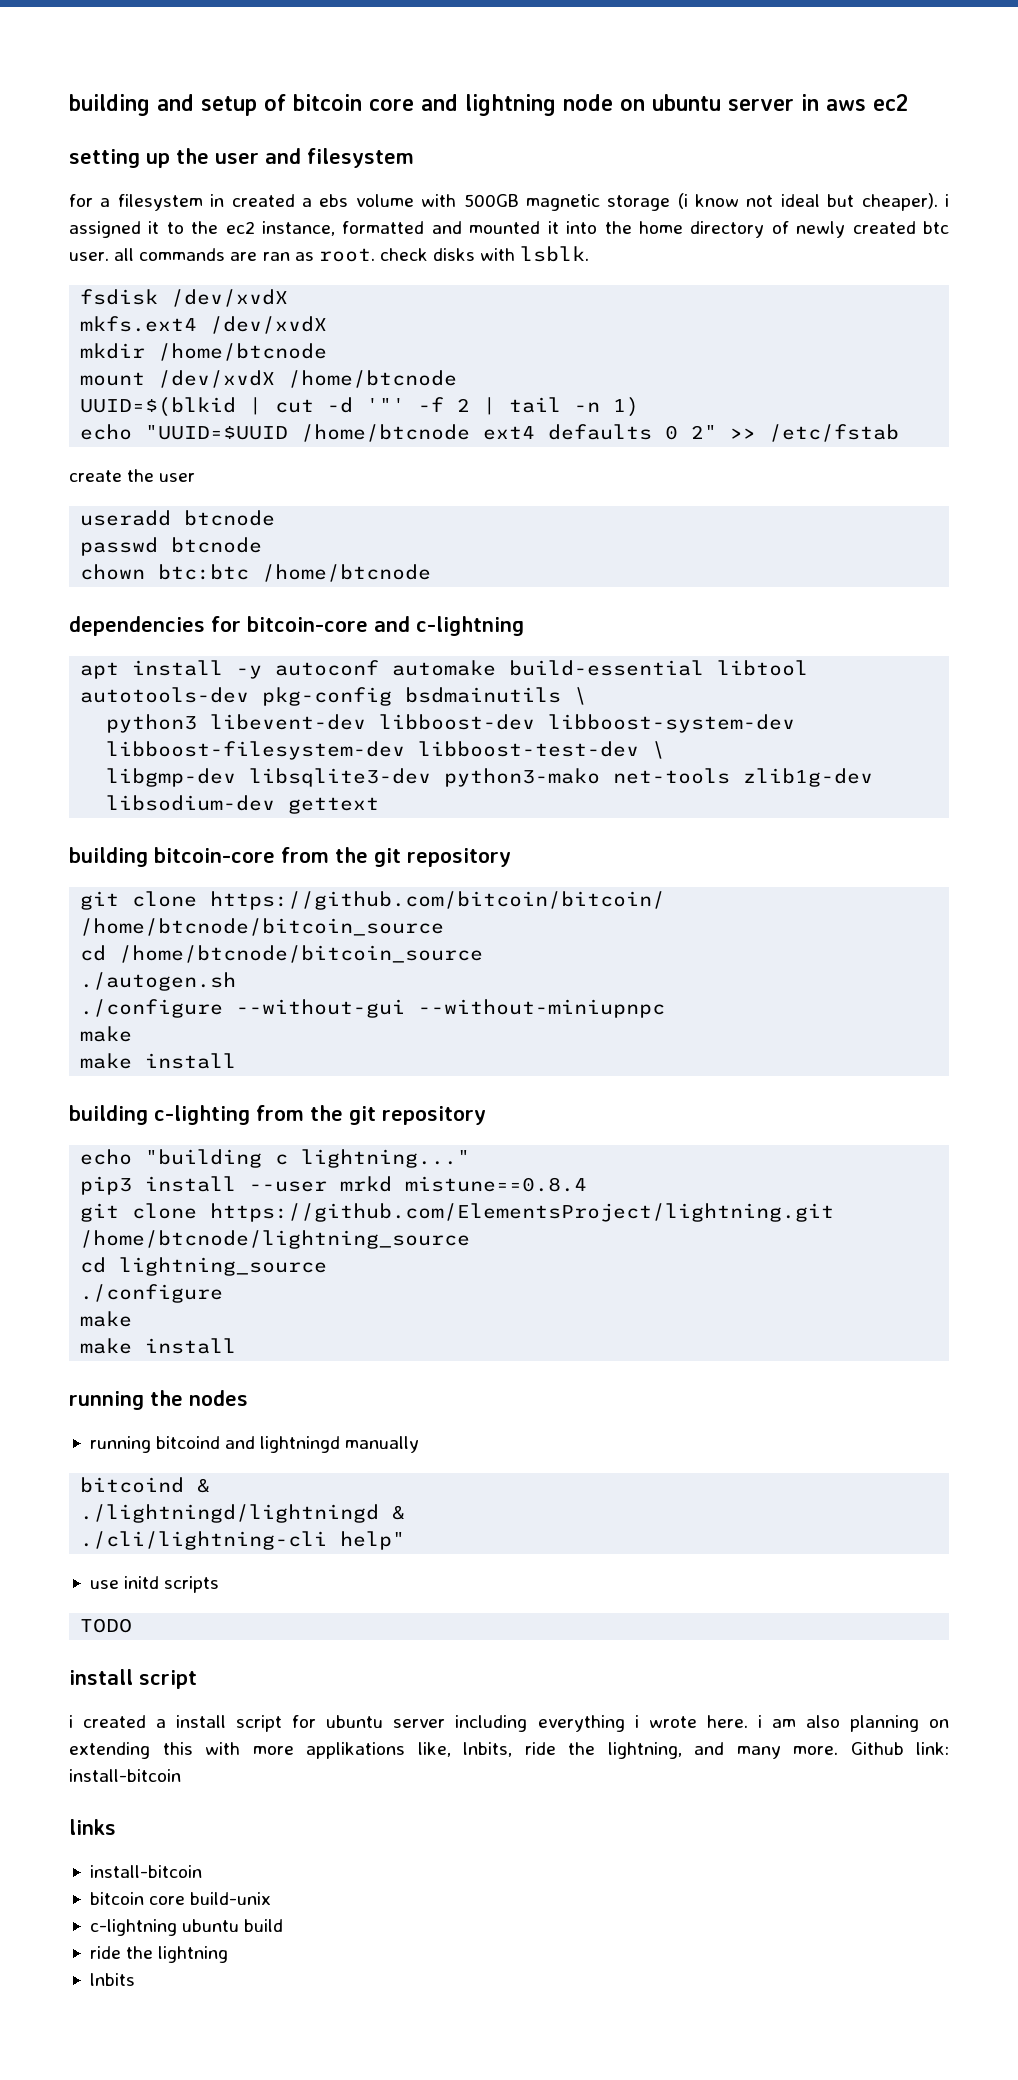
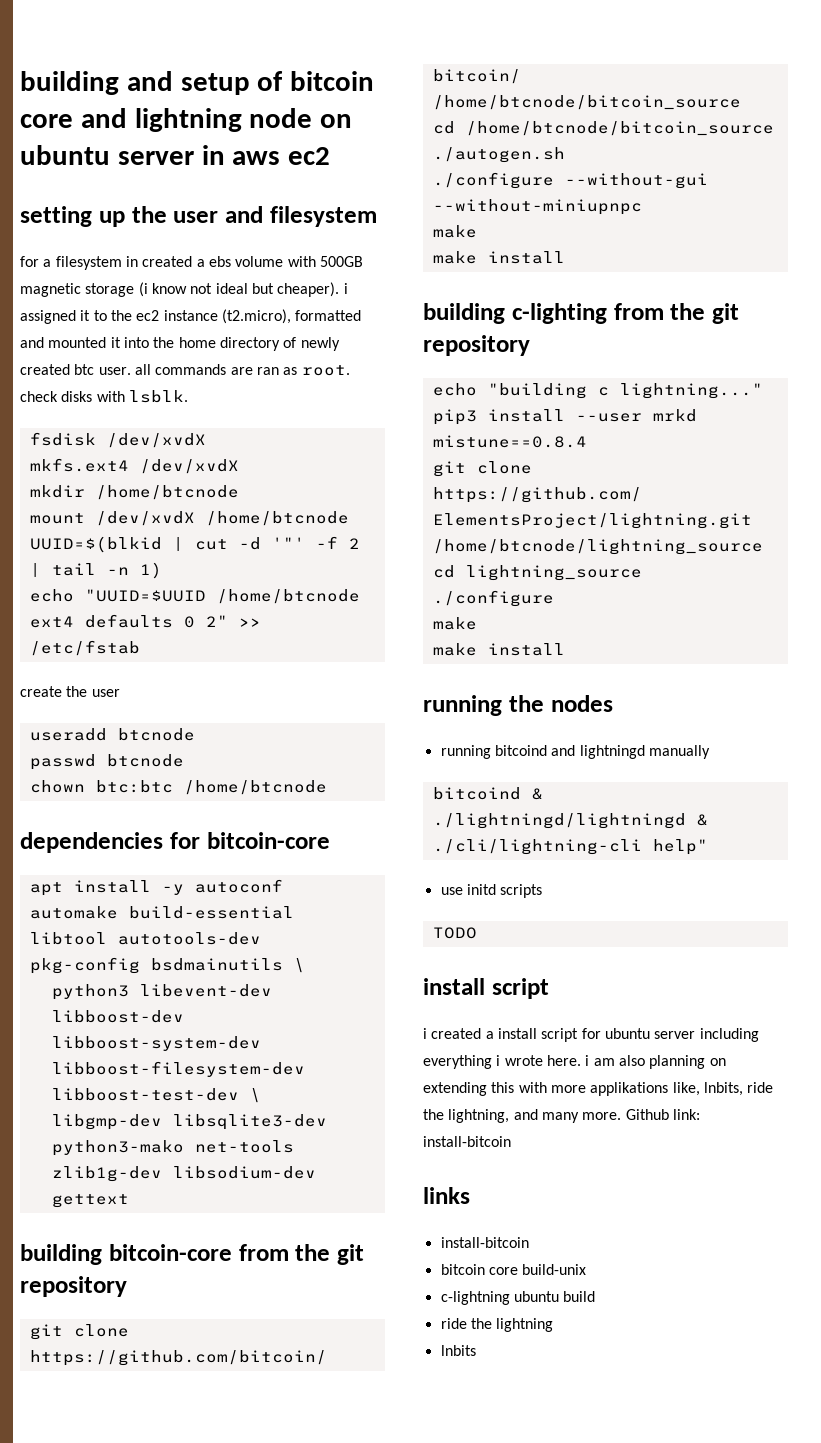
[262,221,336,236] instance, -> [163,309,291,324] instance (t2.micro),
[374,616,524,636] and c-lightning -> (330, 840) none

